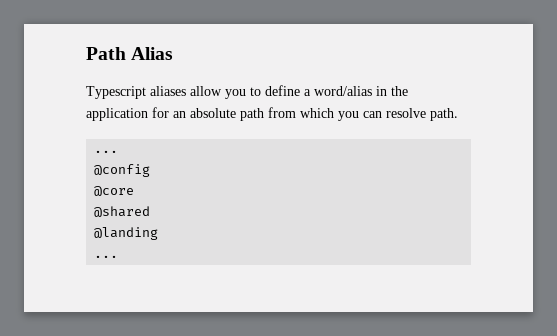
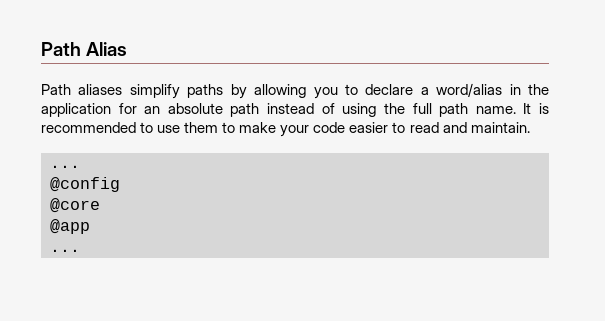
[86,86,222,99] Typescript aliases allow -> [41,84,307,99] Path aliases simplify paths by allowing
[265,85,300,96] define -> [365,84,414,95] declare
[268,107,458,121] from which you can resolve path. -> [267,103,550,117] [41,122,530,137] instead of using the full path name. It is recommended to use them to make your code easier to read and maintain.
[94,206,151,217] [94,227,159,240] @shared // @landing -> [50,219,90,234] @app

